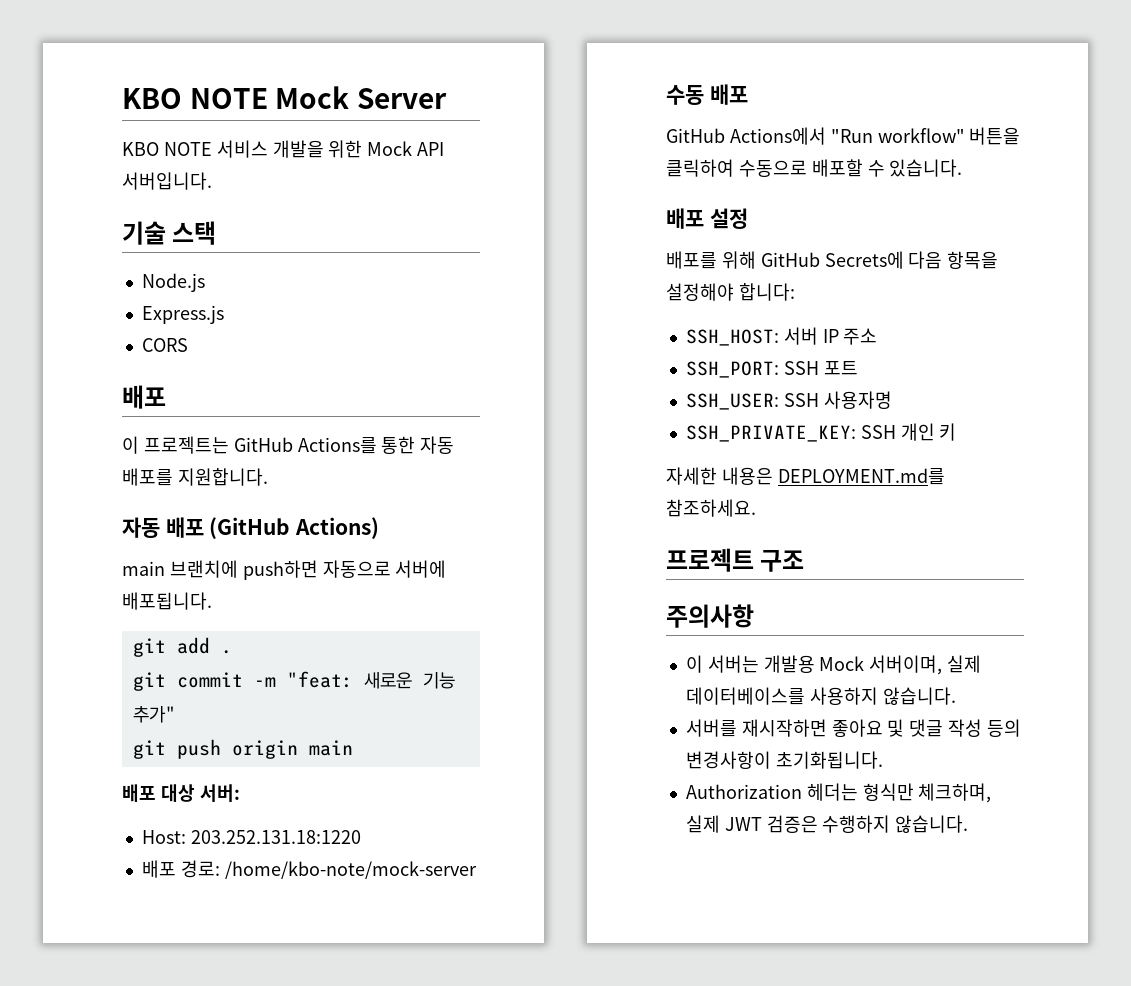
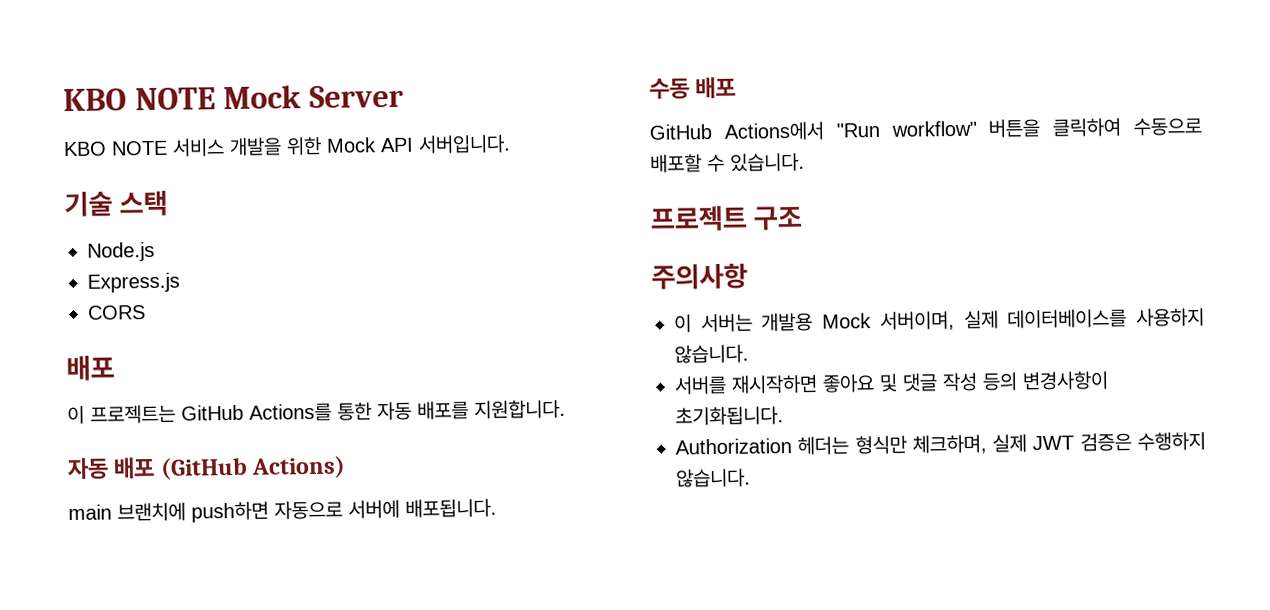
[132,637,232,657] [132,671,455,691] [132,706,176,723] [132,739,353,759] [122,784,240,802] [141,830,361,844] [141,860,477,879] // git add . // git commit -m "feat: 새로운 기능 추가" // git push origin main // 배포 대상 서버: // Host: 203.252.131.18:1220 // 배포 경로: /home/kbo-note/mock-server -> (497, 508) none
[666,208,748,229] [666,251,999,269] [666,283,795,301] [685,327,878,346] [685,361,858,378] [685,391,892,410] [685,423,957,442] [666,467,945,485] [666,499,756,517] // 배포 설정 // 배포를 위해 GitHub Secrets에 다음 항목을 설정해야 합니다: // SSH_HOST: 서버 IP 주소 // SSH_PORT: SSH 포트 // SSH_USER: SSH 사용자명 // SSH_PRIVATE_KEY: SSH 개인 키 // 자세한 내용은 DEPLOYMENT.md를 참조하세요. -> (805, 162) none

